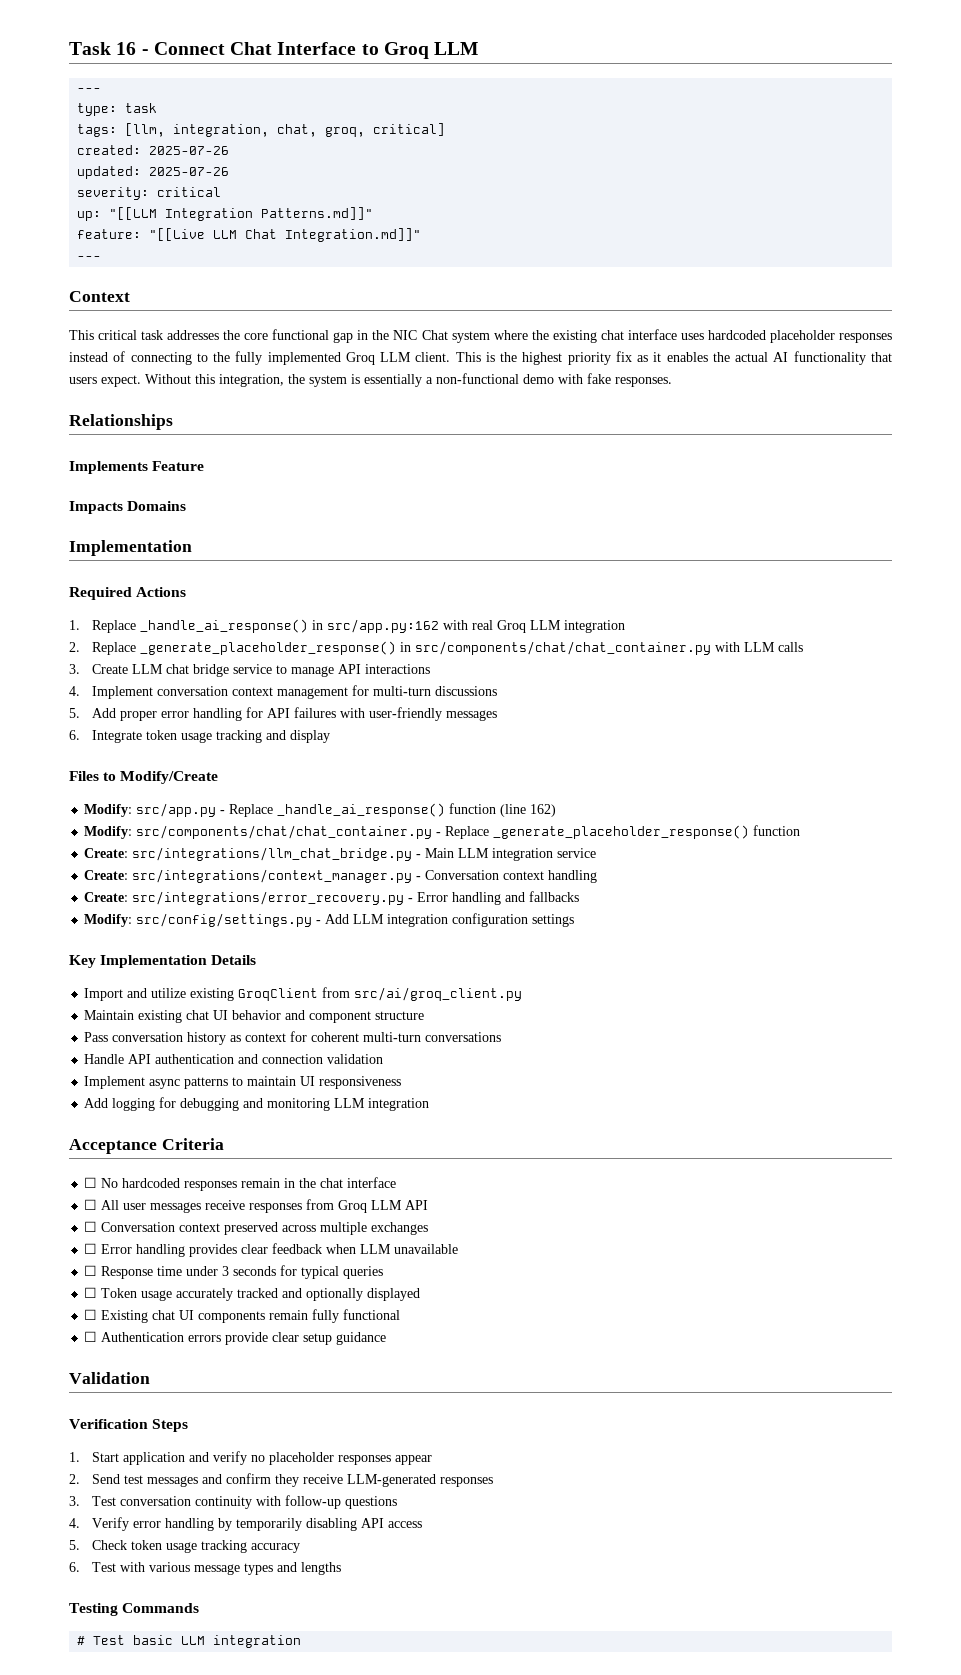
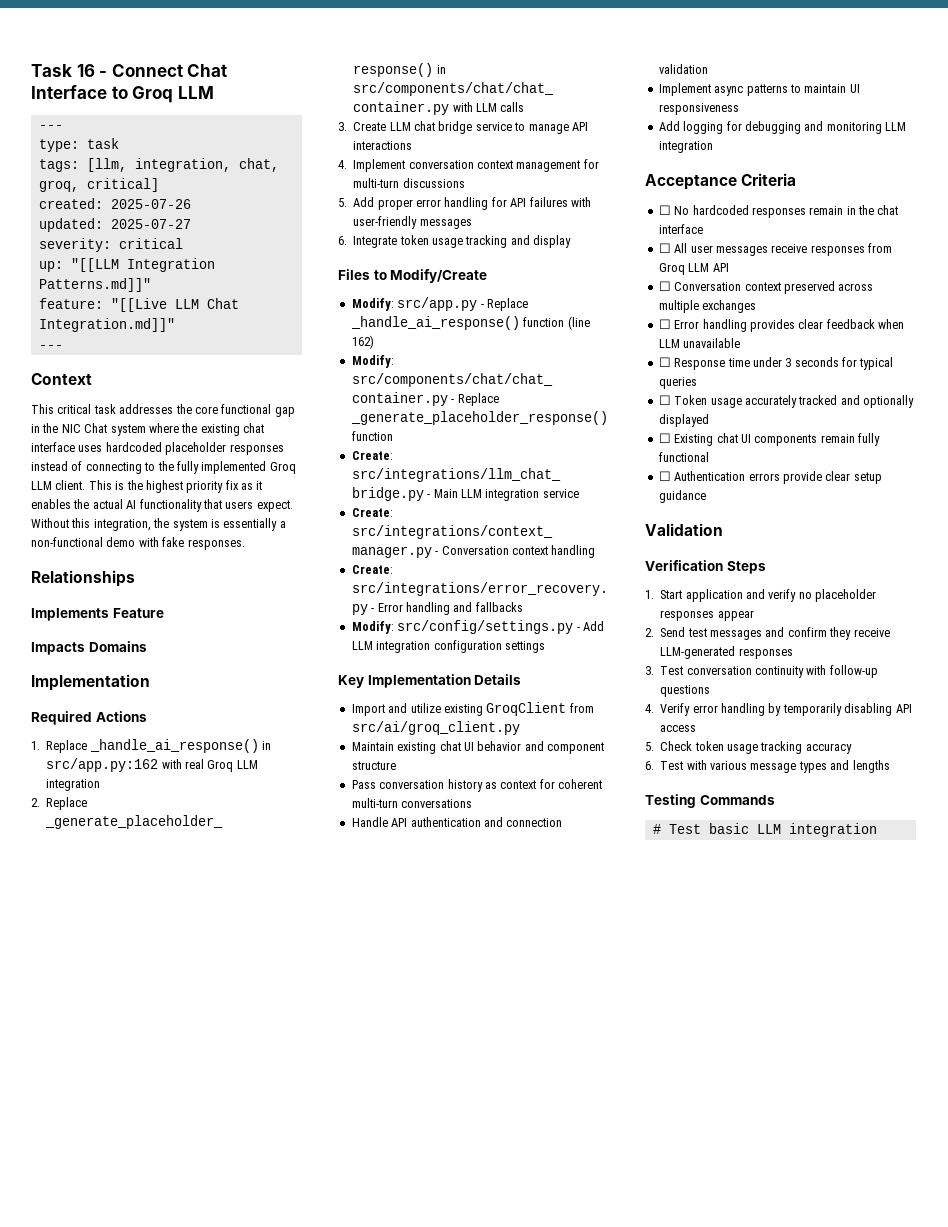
[149,167,230,176] 2025-07-26 -> [110,219,191,229] 2025-07-27

